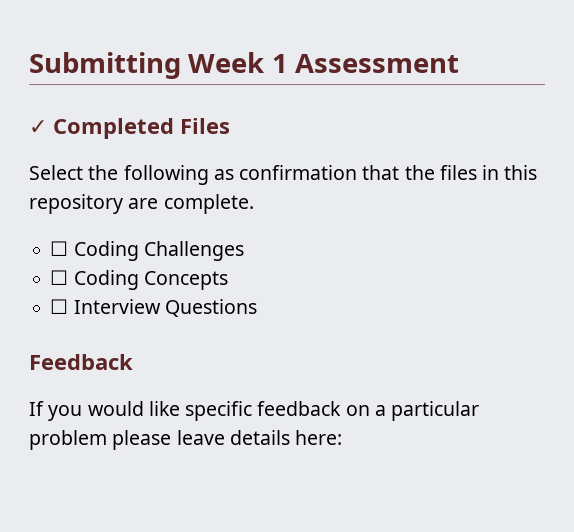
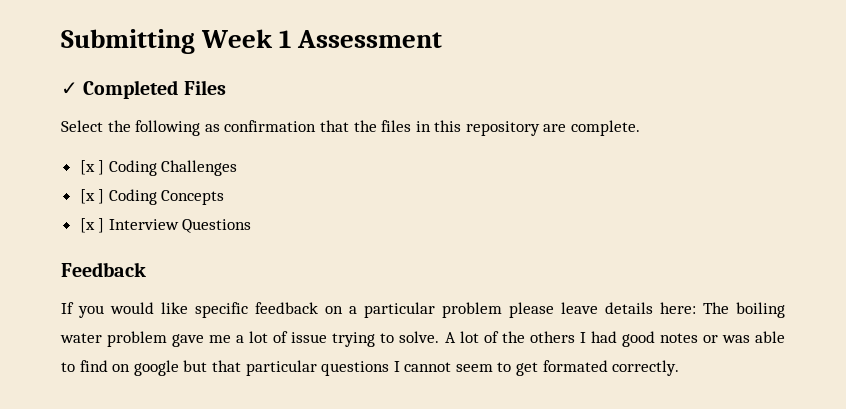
[50,241,69,256] ☐ -> [79,160,105,175] [x ]
[50,270,69,285] ☐ -> [79,189,105,204] [x ]
[50,299,69,314] ☐ -> [79,218,105,233] [x ]
(343, 437) none -> [703,302,785,318] [60,331,785,347] [61,360,680,376] The boiling water problem gave me a lot of issue trying to solve. A lot of the others I had good notes or was able to find on google but that particular questions I cannot seem to get formated correctly.

